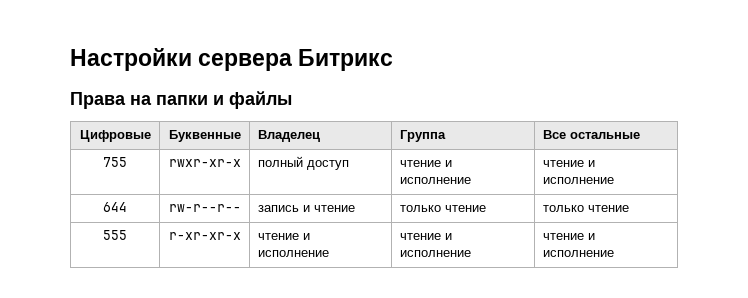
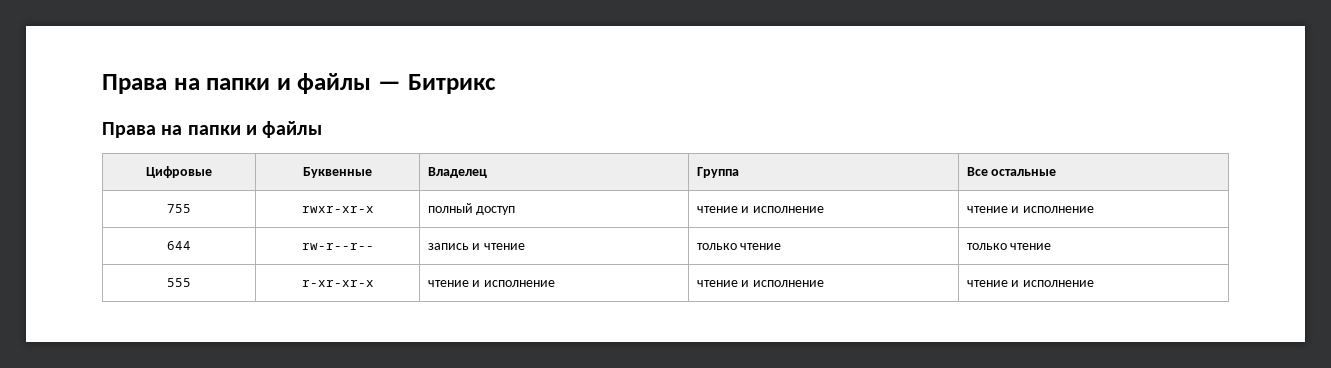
[70,48,293,71] Настройки сервера -> [102,73,402,94] Права на папки и файлы —

